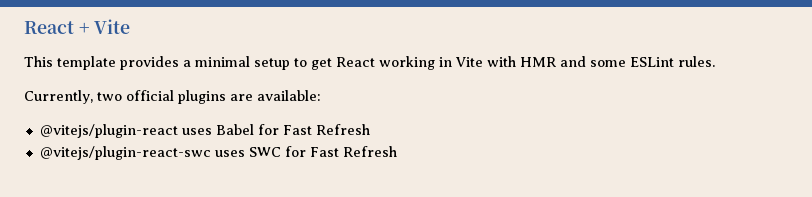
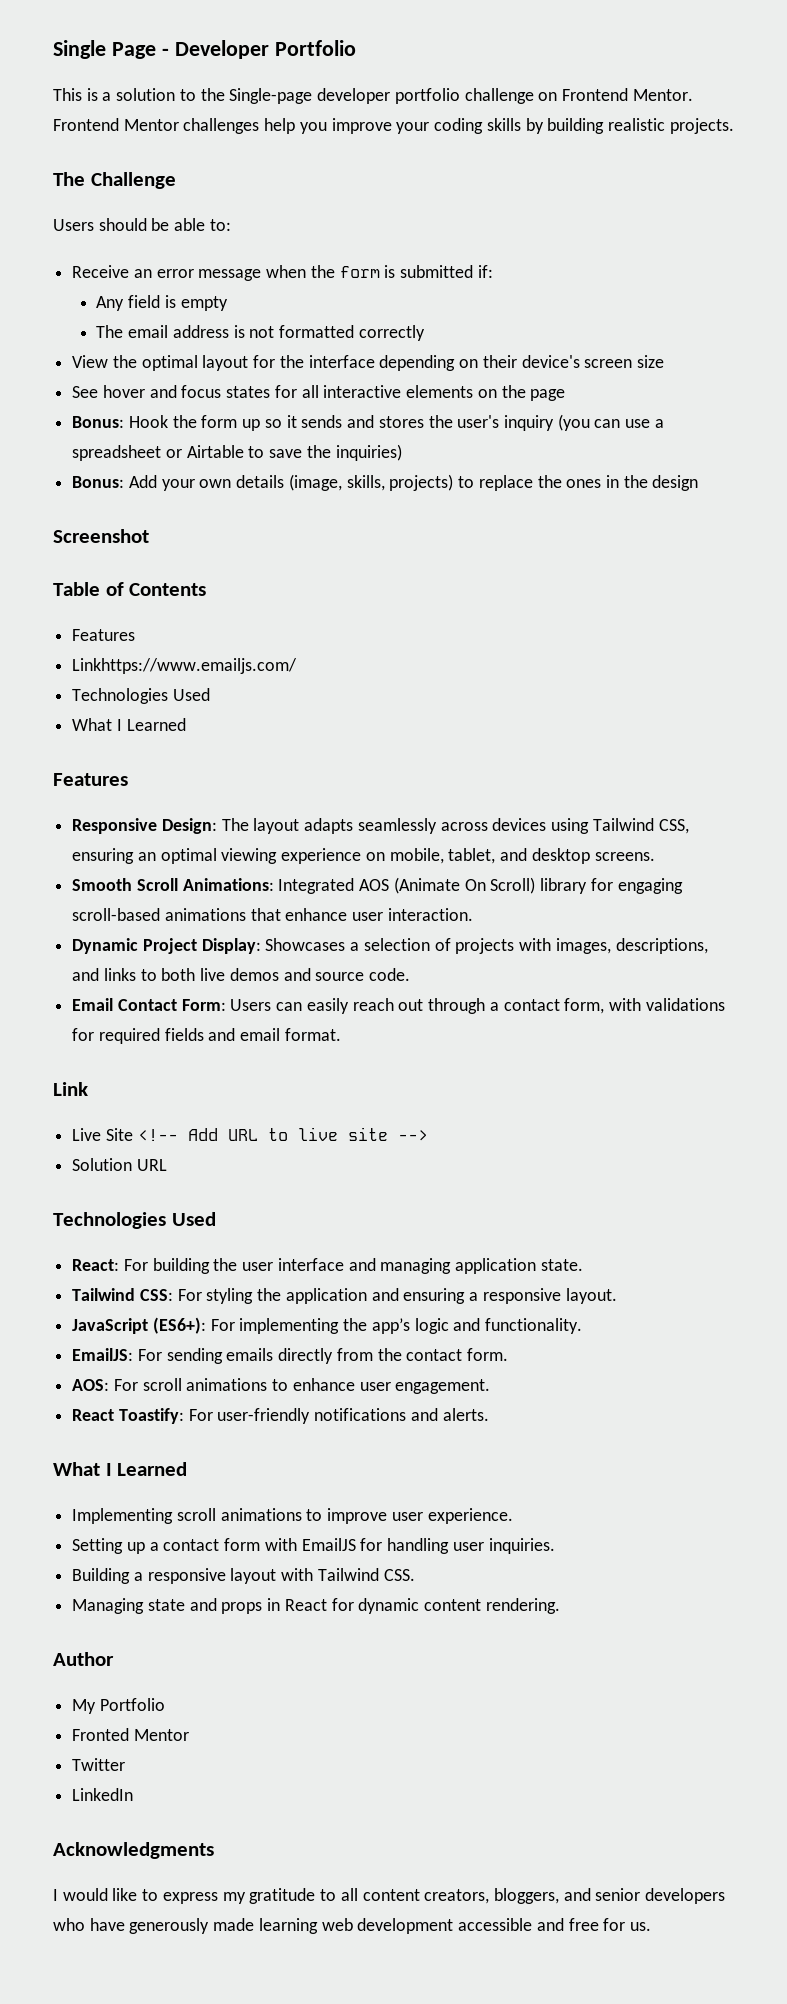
[24,19,131,34] [24,56,715,70] [24,90,321,104] [39,124,370,138] [39,146,397,160] React + Vite // This template provides a minimal setup to get React working in Vite with HMR and some ESLint rules. // Currently, two official plugins are available: // @vitejs/plugin-react uses Babel for Fast Refresh // @vitejs/plugin-react-swc uses SWC for Fast Refresh -> [53,40,356,59] [53,88,693,104] [53,118,734,134] [53,172,176,189] [53,218,231,231] [72,265,493,281] [96,295,228,311] [96,325,425,341] [72,355,664,371] [72,385,566,401] [72,414,664,431] [72,444,402,461] [72,474,699,491] [53,529,149,543] [53,582,207,596] [72,629,136,641] [72,658,298,674] [72,688,210,704] [72,718,186,731] [53,773,128,786] [72,818,689,834] [72,848,655,864] [72,877,683,894] [72,908,473,921] [72,938,708,954] [72,968,411,981] [72,998,725,1014] [72,1028,341,1044] [53,1082,88,1096] [72,1127,428,1141] [72,1158,167,1171] [53,1212,216,1229] [72,1258,583,1274] [72,1288,617,1304] [72,1317,583,1334] [72,1348,509,1364] [72,1378,491,1394] [72,1408,489,1424] [53,1462,188,1476] [72,1508,513,1524] [72,1538,555,1554] [72,1568,415,1584] [72,1598,560,1614] [53,1652,114,1666] [72,1698,165,1714] [72,1728,189,1741] [72,1758,126,1771] [72,1788,134,1801] [53,1842,214,1859] [53,1888,726,1904] [53,1918,651,1934] Single Page - Developer Portfolio // This is a solution to the Single-page developer portfolio challenge on Frontend Mentor. Frontend Mentor challenges help you improve your coding skills by building realistic projects. // The Challenge // Users should be able to: // Receive an error message when the form is submitted if: // Any field is empty // The email address is not formatted correctly // View the optimal layout for the interface depending on their device's screen size // See hover and focus states for all interactive elements on the page // Bonus: Hook the form up so it sends and stores the user's inquiry (you can use a spreadsheet or Airtable to save the inquiries) // Bonus: Add your own details (image, skills, projects) to replace the ones in the design // Screenshot // Table of Contents // Features // Linkhttps://www.emailjs.com/ // Technologies Used // What I Learned // Features // Responsive Design: The layout adapts seamlessly across devices using Tailwind CSS, ensuring an optimal viewing experience on mobile, tablet, and desktop screens. // Smooth Scroll Animations: Integrated AOS (Animate On Scroll) library for engaging scroll-based animations that enhance user interaction. // Dynamic Project Display: Showcases a selection of projects with images, descriptions, and links to both live demos and source code. // Email Contact Form: Users can easily reach out through a contact form, with validations for required fields and email format. // Link // Live Site <!-- Add URL to live site --> // Solution URL // Technologies Used // React: For building the user interface and managing application state. // Tailwind CSS: For styling the application and ensuring a responsive layout. // JavaScript (ES6+): For implementing the app’s logic and functionality. // EmailJS: For sending emails directly from the contact form. // AOS: For scroll animations to enhance user engagement. // React Toastify: For user-friendly notifications and alerts. // What I Learned // Implementing scroll animations to improve user experience. // Setting up a contact form with EmailJS for handling user inquiries. // Building a responsive layout with Tailwind CSS. // Managing state and props in React for dynamic content rendering. // Author // My Portfolio // Fronted Mentor // Twitter // LinkedIn // Acknowledgments // I would like to express my gratitude to all content creators, bloggers, and senior developers who have generously made learning web development accessible and free for us.

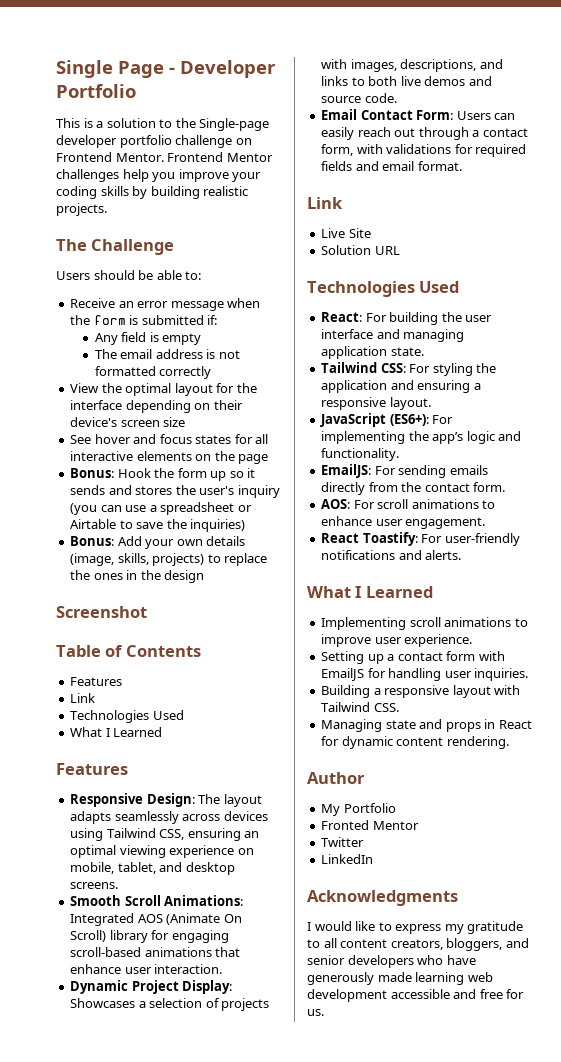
[72,658,298,674] Linkhttps://www.emailjs.com/ -> [70,693,96,703] Link
[137,1127,428,1141] <!-- Add URL to live site --> -> (371, 233) none

